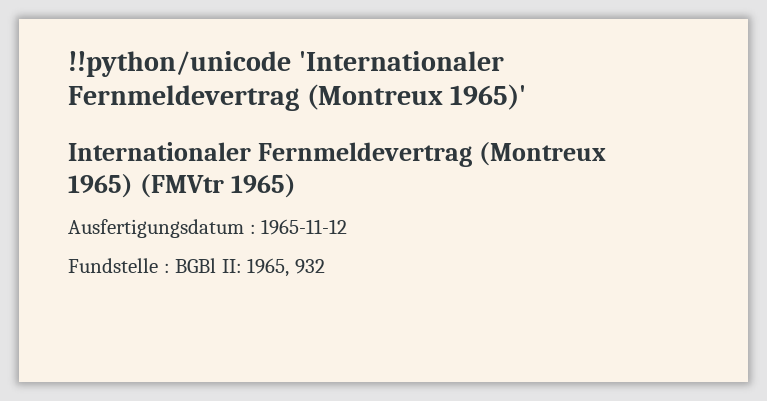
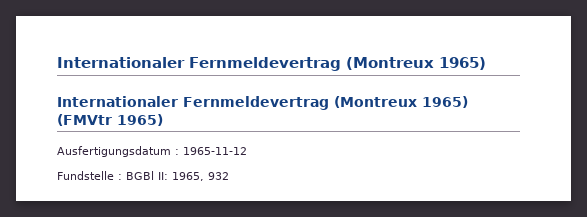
[68,51,504,77] [68,84,527,111] !!python/unicode 'Internationaler Fernmeldevertrag (Montreux 1965)' -> [57,57,486,71] Internationaler Fernmeldevertrag (Montreux 1965)

